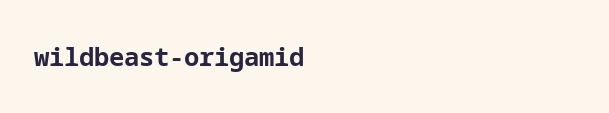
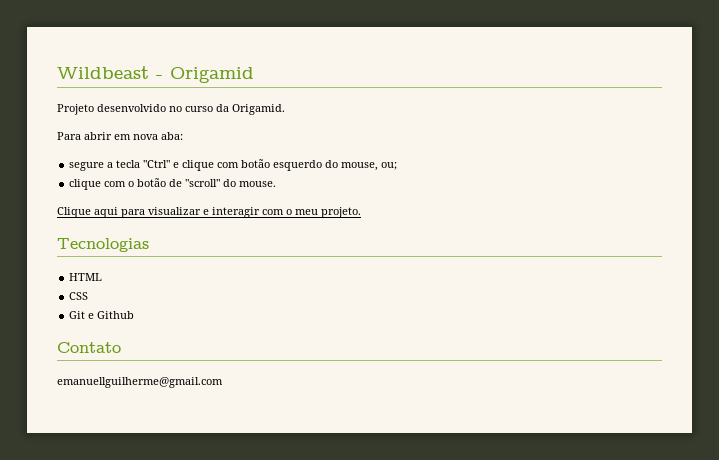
[34,47,304,72] wildbeast-origamid -> [57,66,254,83] [57,104,285,115] [57,132,183,140] [69,159,398,171] [69,178,277,190] [57,207,361,218] [57,238,149,252] [69,273,103,281] [69,292,89,300] [69,311,135,319] [57,342,121,353] [57,377,223,388] Wildbeast - Origamid // Projeto desenvolvido no curso da Origamid. // Para abrir em nova aba: // segure a tecla "Ctrl" e clique com botão esquerdo do mouse, ou; // clique com o botão de "scroll" do mouse. // Clique aqui para visualizar e interagir com o meu projeto. // Tecnologias // HTML // CSS // Git e Github // Contato // emanuellguilherme@gmail.com

